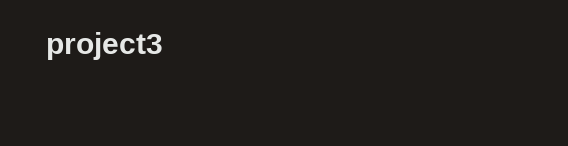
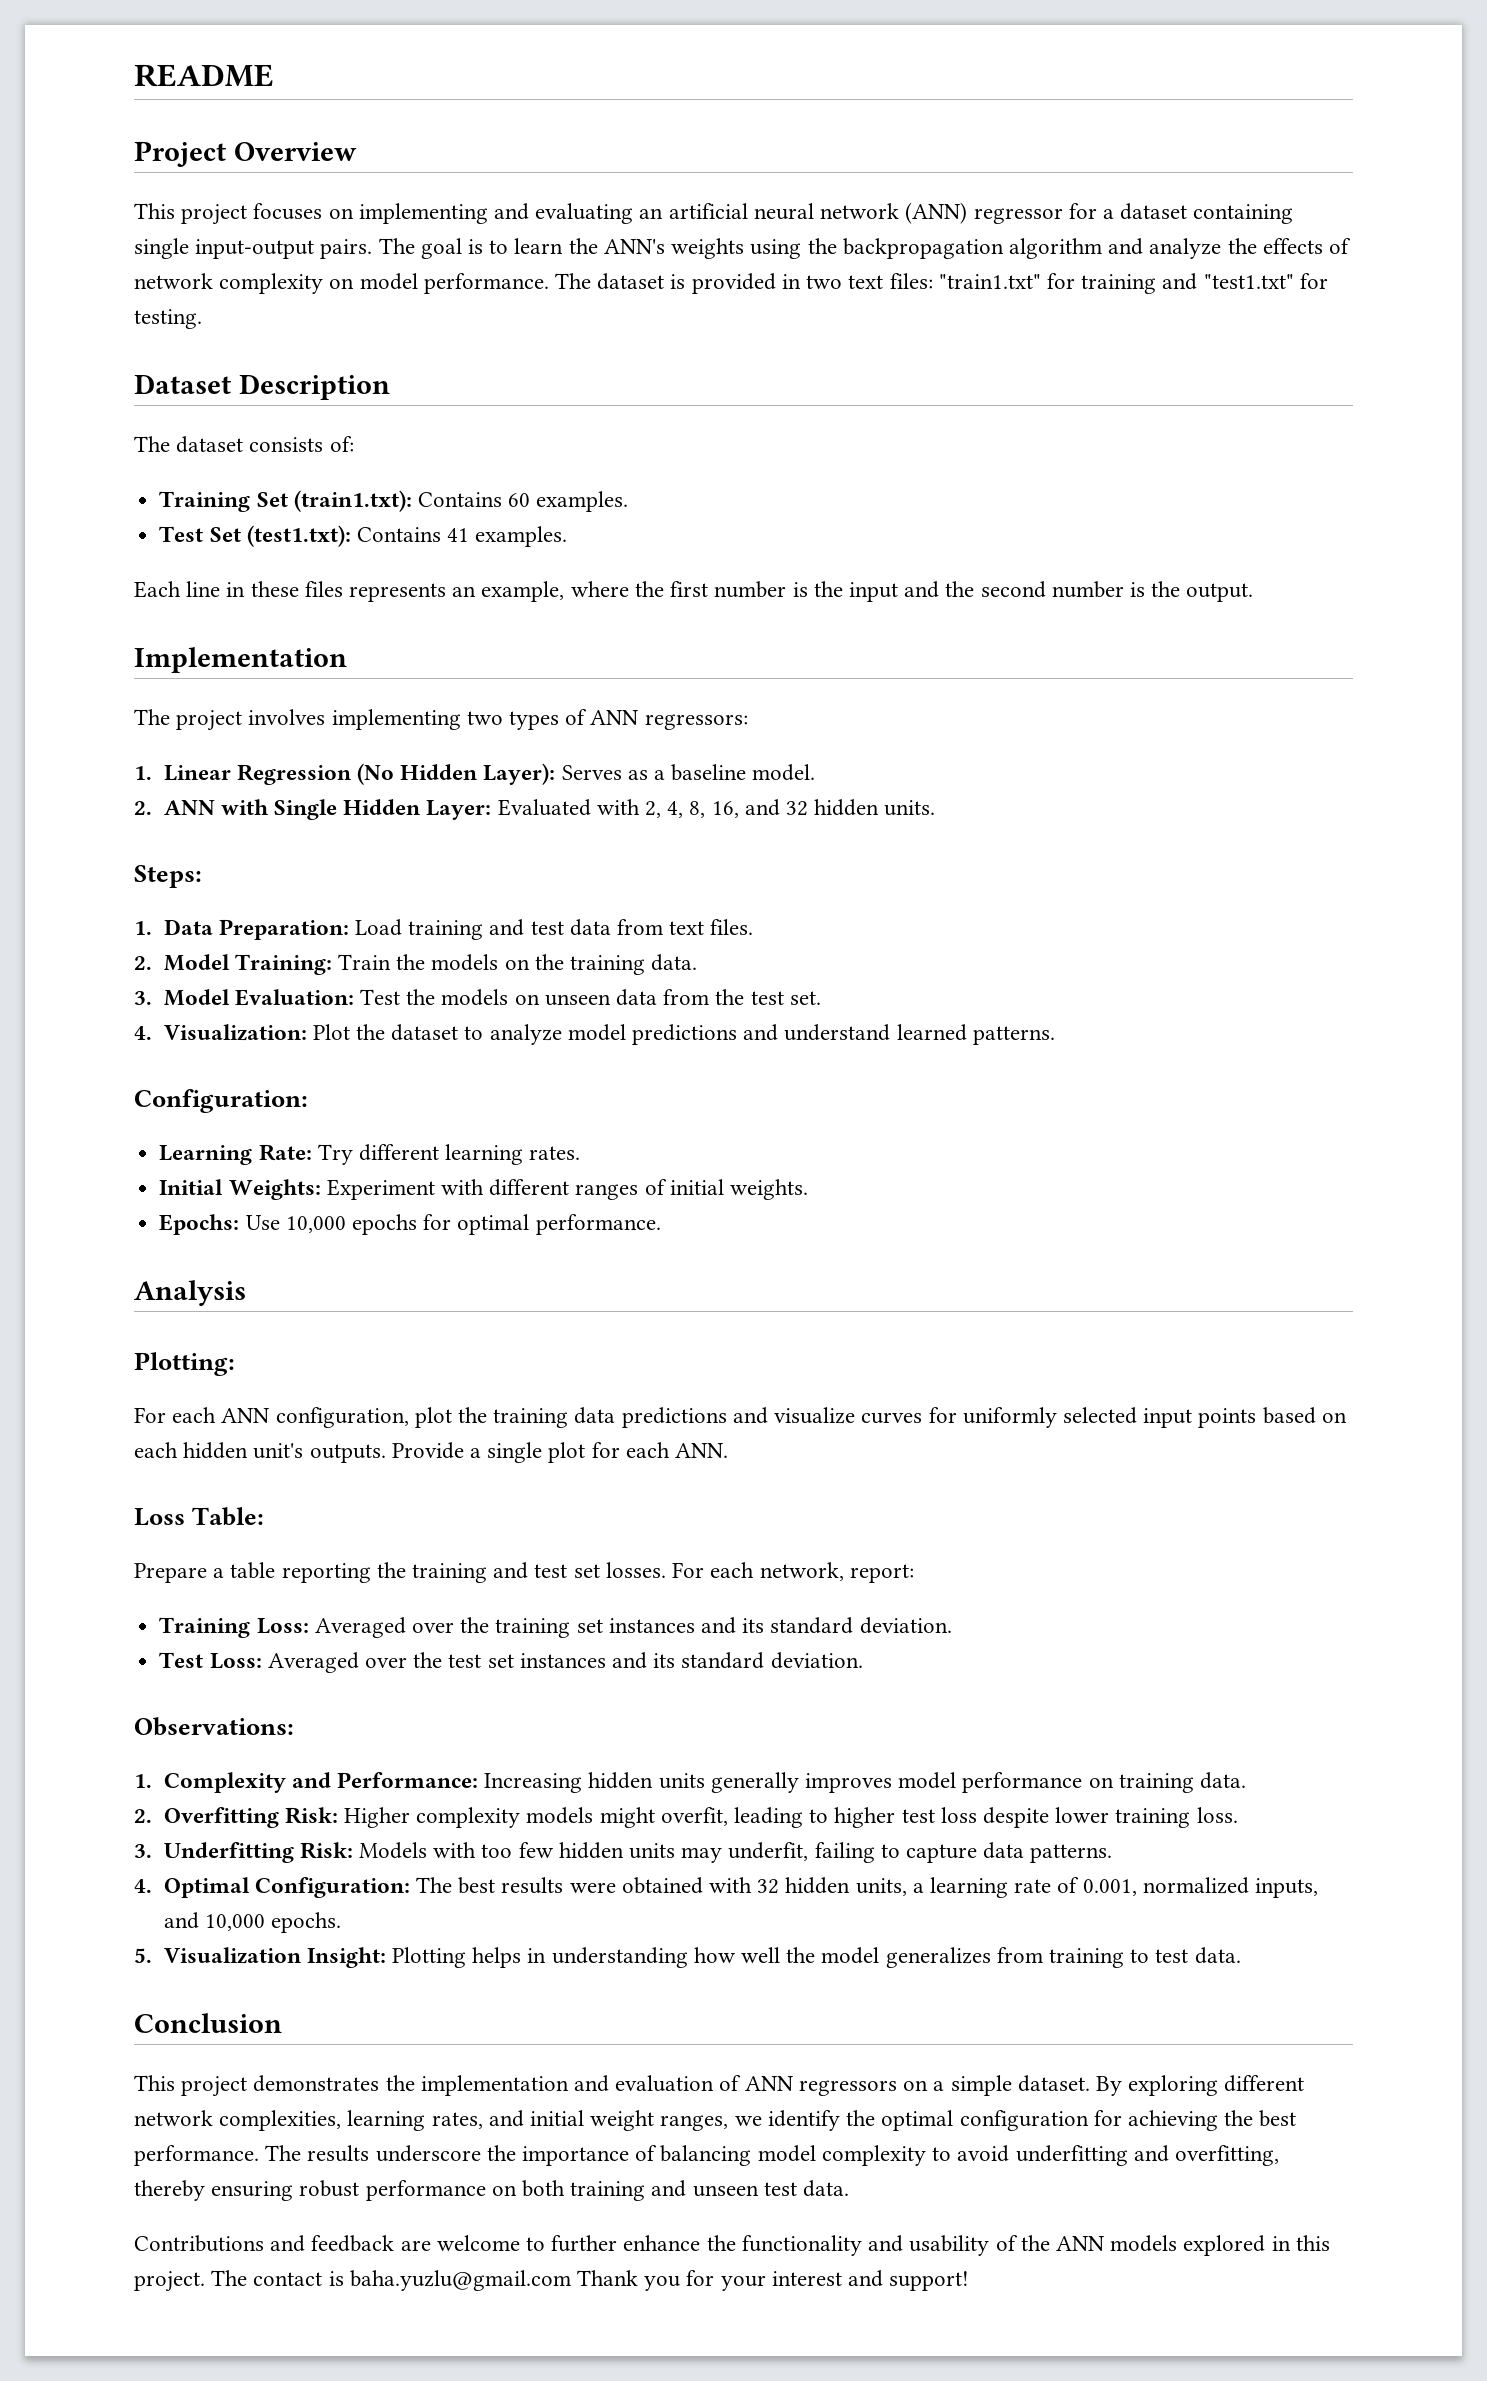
[46,32,163,60] project3 -> [134,64,274,87] [134,141,357,167] [134,202,1294,225] [134,238,1351,259] [134,273,1328,294] [134,309,202,329] [134,374,390,400] [134,436,354,453] [159,490,629,512] [159,525,568,547] [134,581,1254,602] [134,647,347,673] [134,709,748,731] [134,763,816,785] [134,799,936,820] [134,865,202,888] [134,919,754,940] [134,954,698,975] [134,989,821,1006] [134,1024,1055,1045] [134,1089,308,1113] [159,1144,581,1165] [159,1179,808,1200] [159,1214,661,1235] [134,1280,246,1306] [134,1352,235,1376] [134,1407,1347,1428] [134,1442,729,1463] [134,1507,265,1526] [134,1562,914,1583] [159,1617,952,1638] [159,1652,863,1673] [134,1717,294,1736] [134,1772,1247,1793] [134,1807,1238,1828] [134,1842,1113,1863] [134,1877,1319,1898] [163,1912,341,1933] [134,1947,1241,1968] [134,2013,282,2033] [134,2075,1305,2097] [134,2110,1297,2131] [134,2145,1279,2166] [134,2180,850,2201] [134,2235,1330,2256] [134,2270,970,2292] README // Project Overview // This project focuses on implementing and evaluating an artificial neural network (ANN) regressor for a dataset containing single input-output pairs. The goal is to learn the ANN's weights using the backpropagation algorithm and analyze the effects of network complexity on model performance. The dataset is provided in two text files: "train1.txt" for training and "test1.txt" for testing. // Dataset Description // The dataset consists of: // Training Set (train1.txt): Contains 60 examples. // Test Set (test1.txt): Contains 41 examples. // Each line in these files represents an example, where the first number is the input and the second number is the output. // Implementation // The project involves implementing two types of ANN regressors: // 1. Linear Regression (No Hidden Layer): Serves as a baseline model. // 2. ANN with Single Hidden Layer: Evaluated with 2, 4, 8, 16, and 32 hidden units. // Steps: // 1. Data Preparation: Load training and test data from text files. // 2. Model Training: Train the models on the training data. // 3. Model Evaluation: Test the models on unseen data from the test set. // 4. Visualization: Plot the dataset to analyze model predictions and understand learned patterns. // Configuration: // Learning Rate: Try different learning rates. // Initial Weights: Experiment with different ranges of initial weights. // Epochs: Use 10,000 epochs for optimal performance. // Analysis // Plotting: // For each ANN configuration, plot the training data predictions and visualize curves for uniformly selected input points based on each hidden unit's outputs. Provide a single plot for each ANN. // Loss Table: // Prepare a table reporting the training and test set losses. For each network, report: // Training Loss: Averaged over the training set instances and its standard deviation. // Test Loss: Averaged over the test set instances and its standard deviation. // Observations: // 1. Complexity and Performance: Increasing hidden units generally improves model performance on training data. // 2. Overfitting Risk: Higher complexity models might overfit, leading to higher test loss despite lower training loss. // 3. Underfitting Risk: Models with too few hidden units may underfit, failing to capture data patterns. // 4. Optimal Configuration: The best results were obtained with 32 hidden units, a learning rate of 0.001, normalized inputs, and 10,000 epochs. // 5. Visualization Insight: Plotting helps in understanding how well the model generalizes from training to test data. // Conclusion // This project demonstrates the implementation and evaluation of ANN regressors on a simple dataset. By exploring different network complexities, learning rates, and initial weight ranges, we identify the optimal configuration for achieving the best performance. The results underscore the importance of balancing model complexity to avoid underfitting and overfitting, thereby ensuring robust performance on both training and unseen test data. // Contributions and feedback are welcome to further enhance the functionality and usability of the ANN models explored in this project. The contact is baha.yuzlu@gmail.com Thank you for your interest and support!

